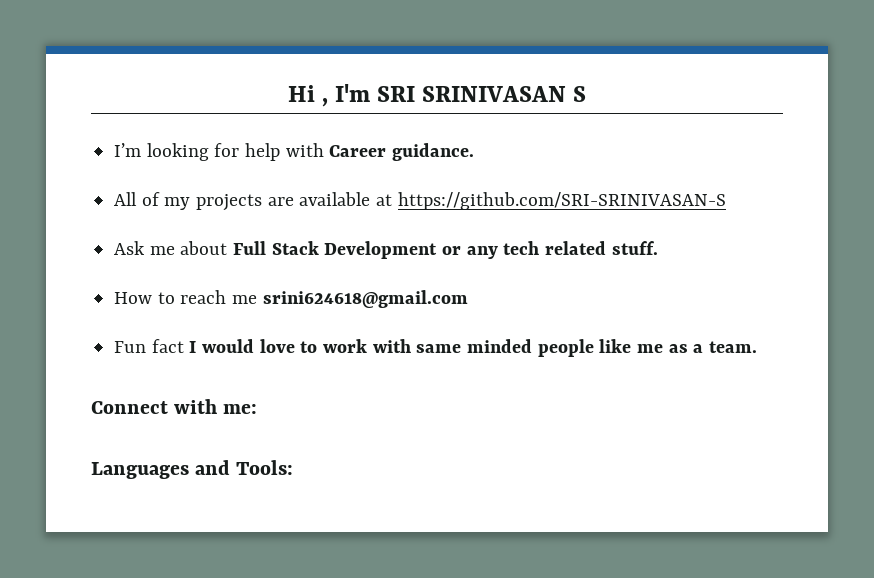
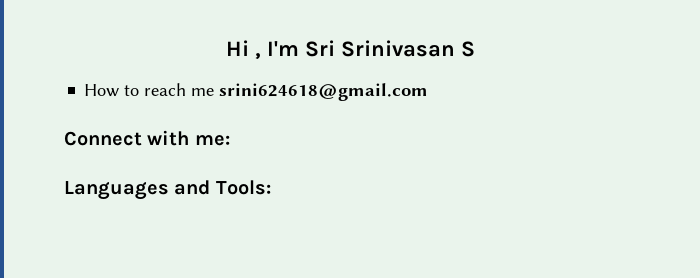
[377,86,567,102] SRI SRINIVASAN -> [304,40,455,57] Sri Srinivasan
[114,143,475,161] [114,192,726,211] [114,241,658,259] // I’m looking for help with Career guidance. // All of my projects are available at https://github.com/SRI-SRINIVASAN-S // Ask me about Full Stack Development or any tech related stuff. -> (475, 49) none
[114,339,758,357] // Fun fact I would love to work with same minded people like me as a team. -> (429, 92) none

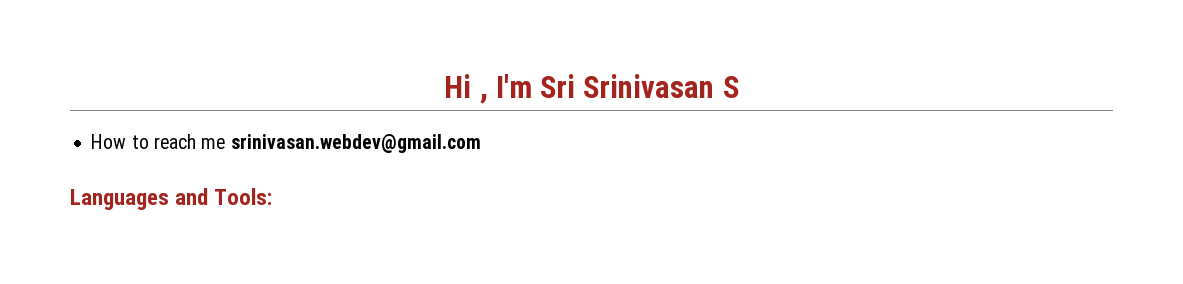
[219,83,429,101] [64,130,230,146] srini624618@gmail.com // Connect with me: -> [230,134,481,153] srinivasan.webdev@gmail.com

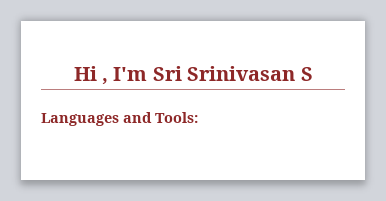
[91,134,481,153] // How to reach me srinivasan.webdev@gmail.com -> (313, 74) none

